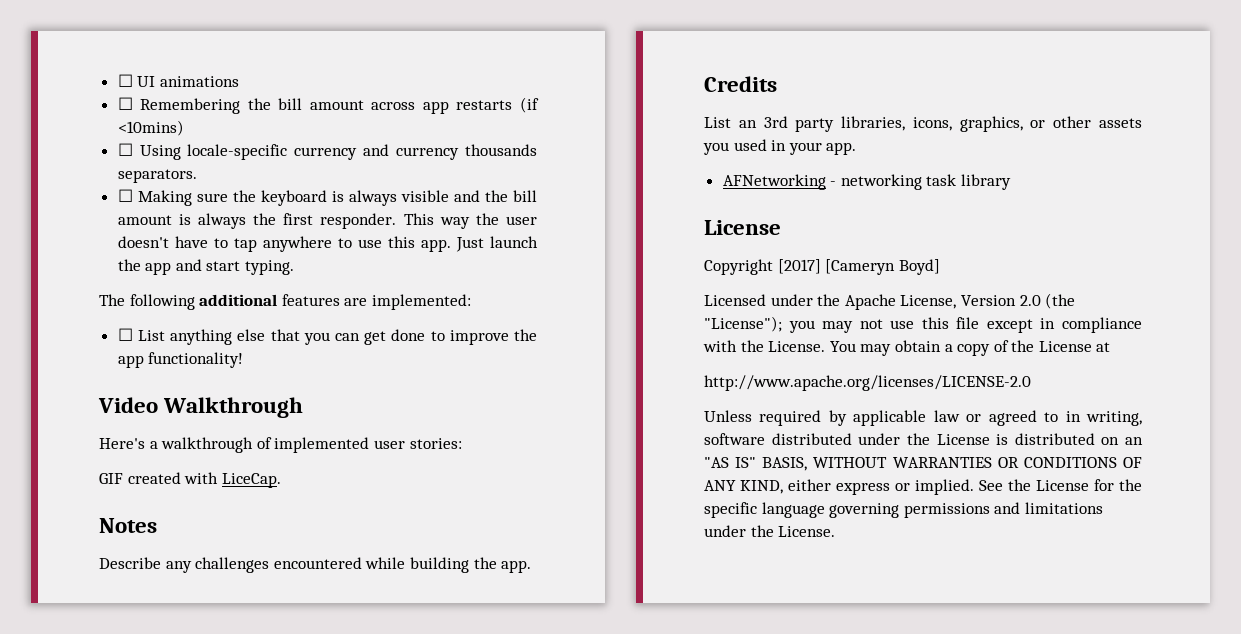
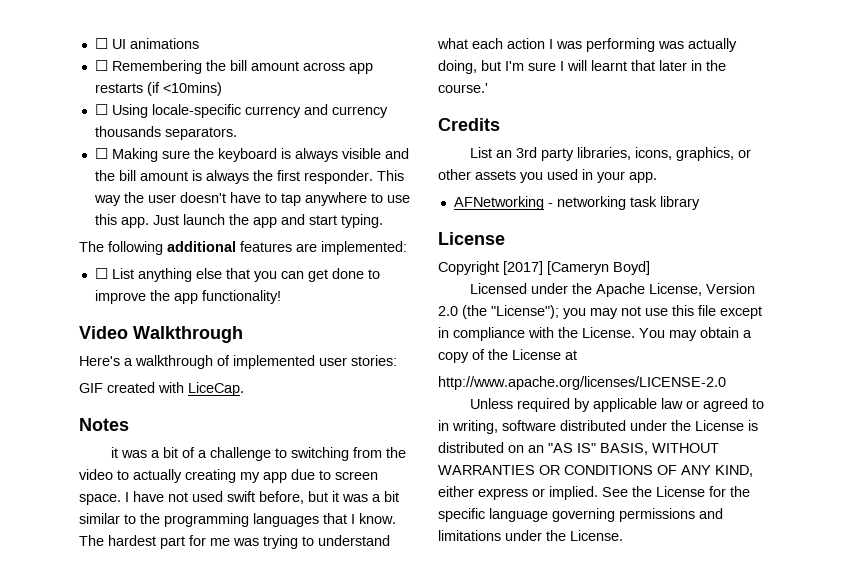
[99,557,532,573] Describe any challenges encountered while building the app. -> [110,447,406,461] [79,469,378,483] [79,491,399,505] [79,513,396,527] [79,535,390,549] [437,38,737,52] [438,60,726,74] [438,83,488,93] it was a bit of a challenge to switching from the video to actually creating my app due to screen space. I have not used swift before, but it was a bit similar to the programming languages that I know. The hardest part for me was trying to understand what each action I was performing was actually doing, but I'm sure I will learnt that later in the course.'

